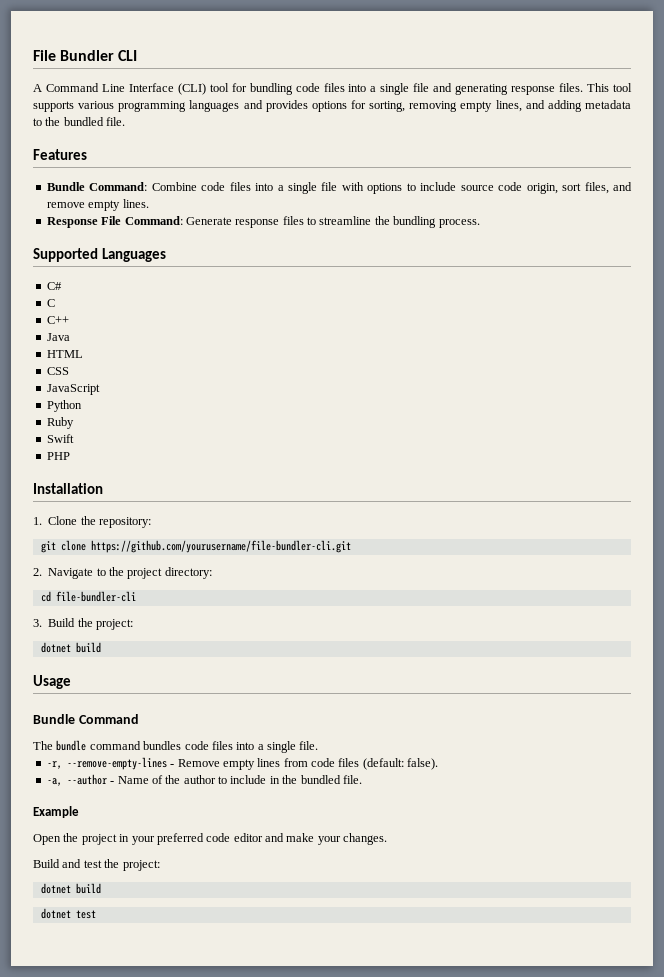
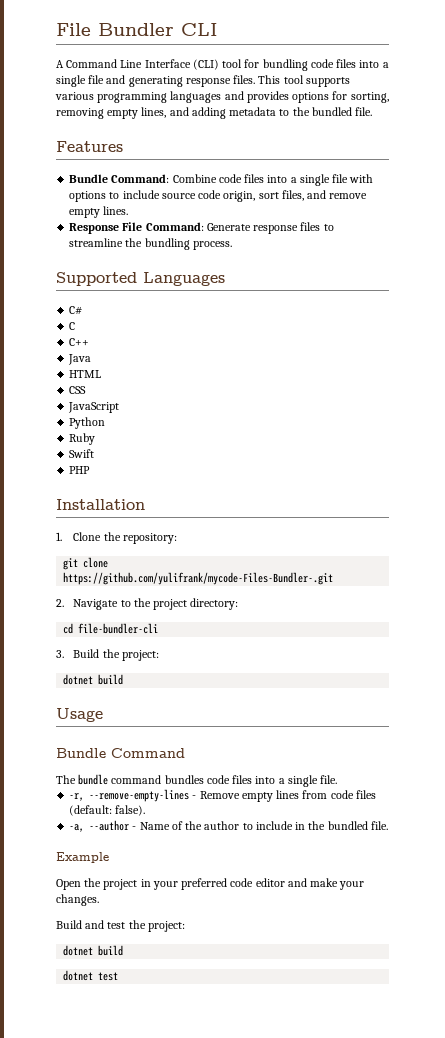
[90,540,351,553] https://github.com/yourusername/file-bundler-cli.git -> [63,572,334,585] https://github.com/yulifrank/mycode-Files-Bundler-.git

